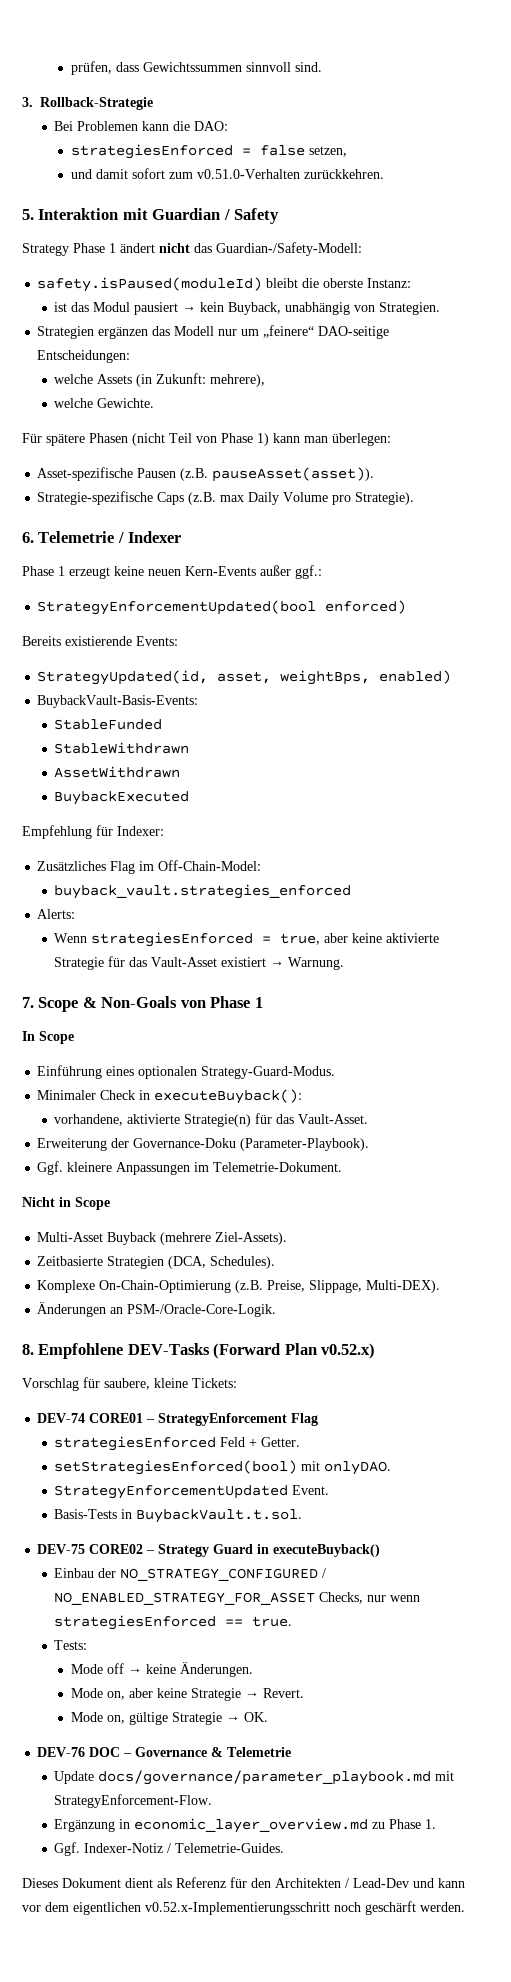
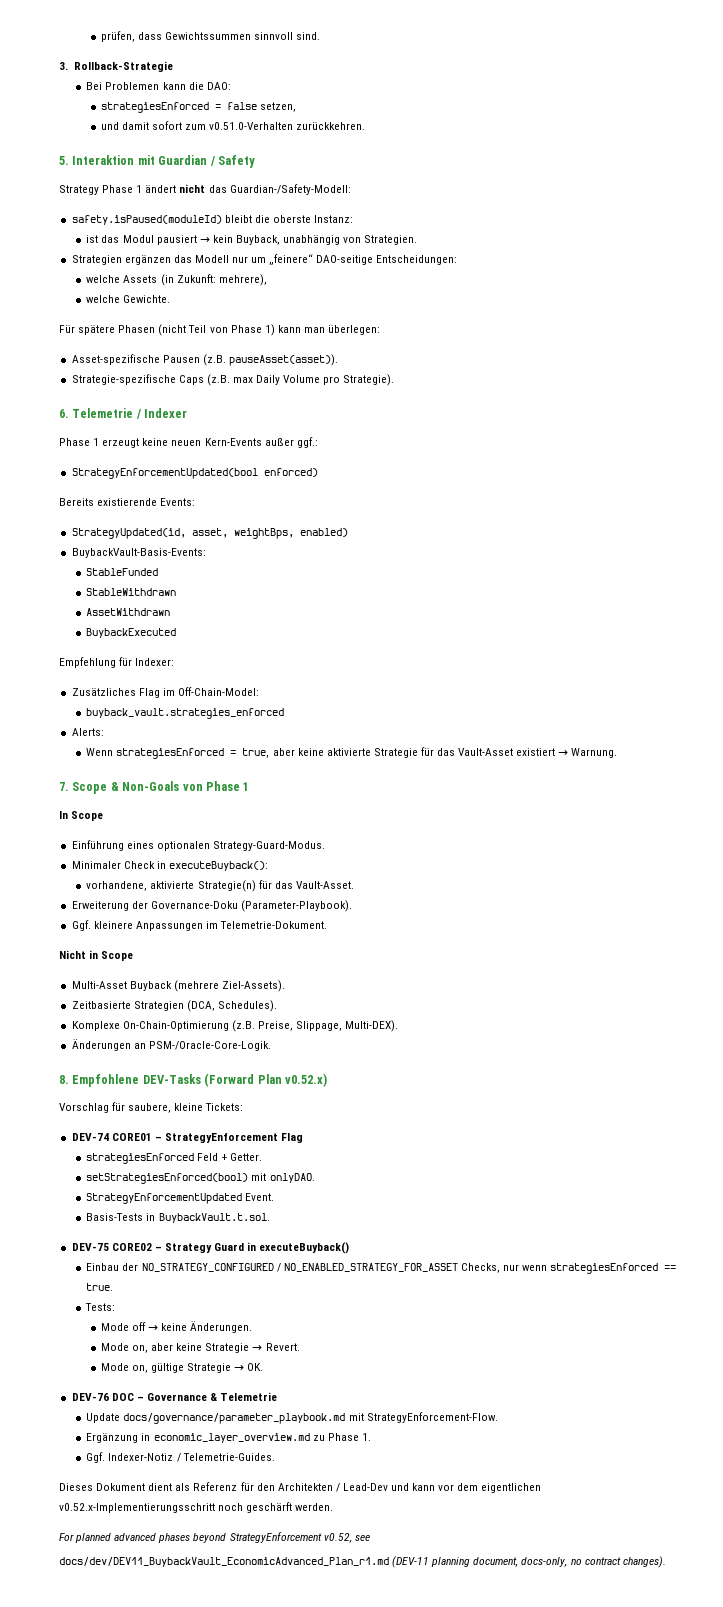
(465, 1907) none -> [59,1532,370,1543] [59,1556,666,1568] // For planned advanced phases beyond StrategyEnforcement v0.52, see // docs/dev/DEV11_BuybackVault_EconomicAdvanced_Plan_r1.md (DEV-11 planning document, docs-only, no contract changes).

